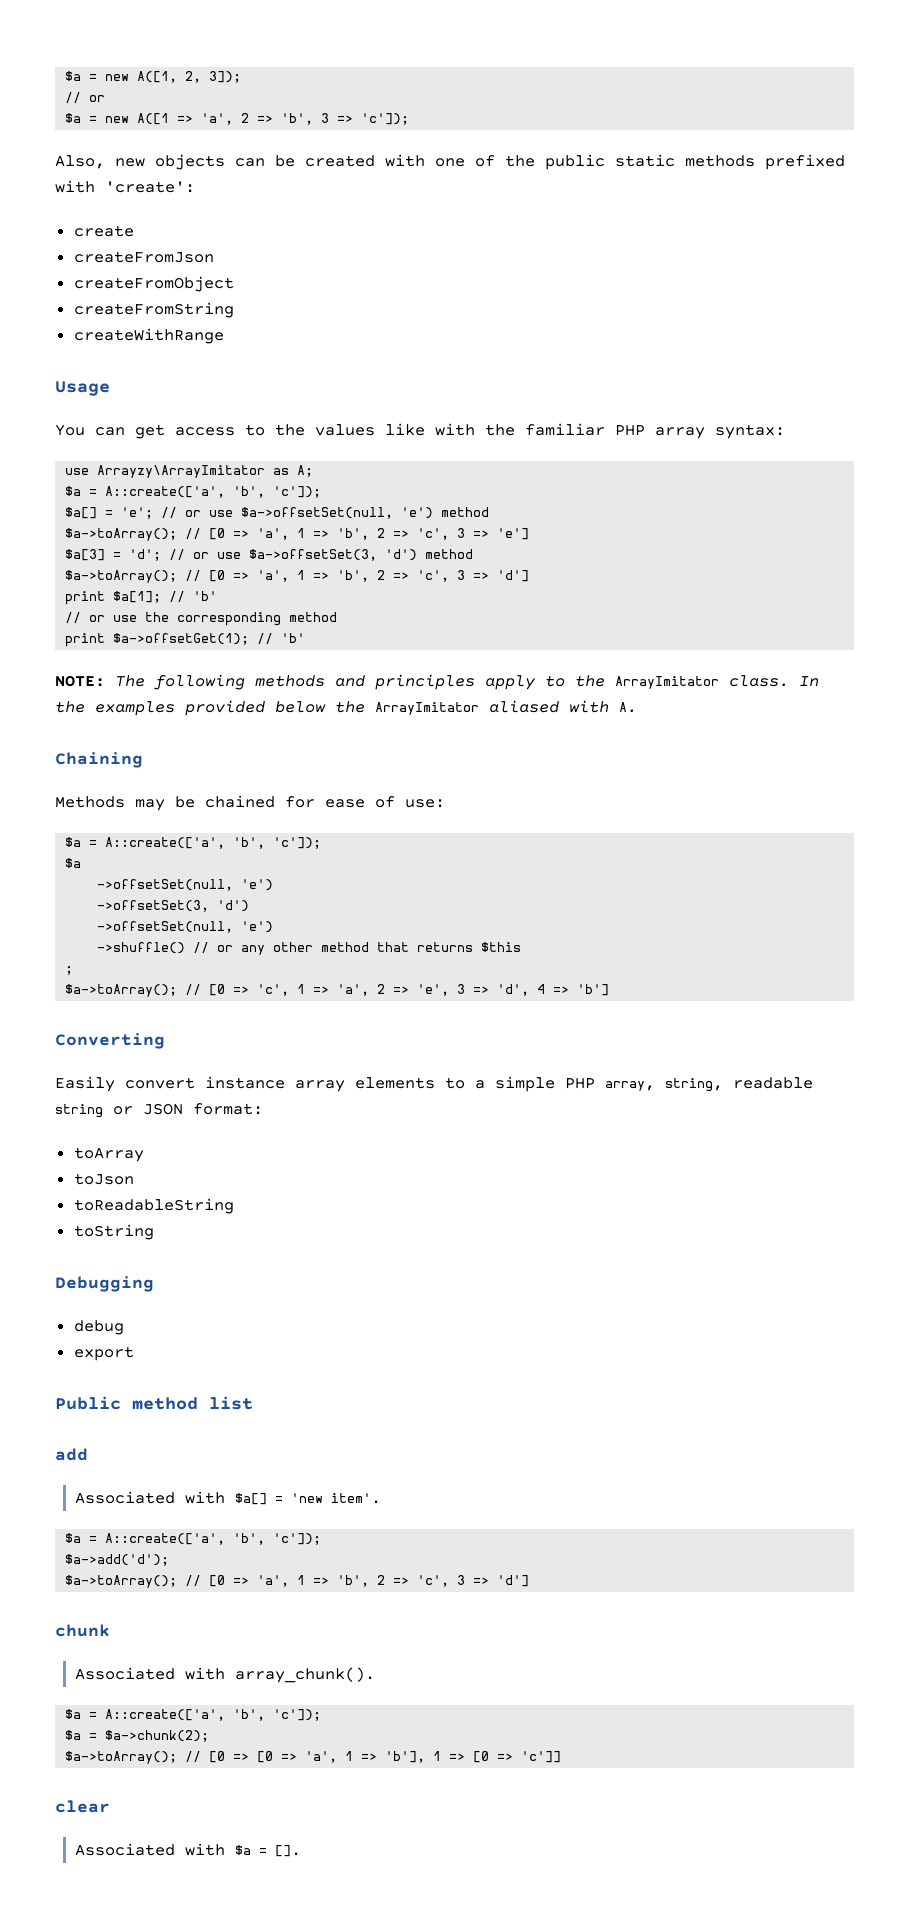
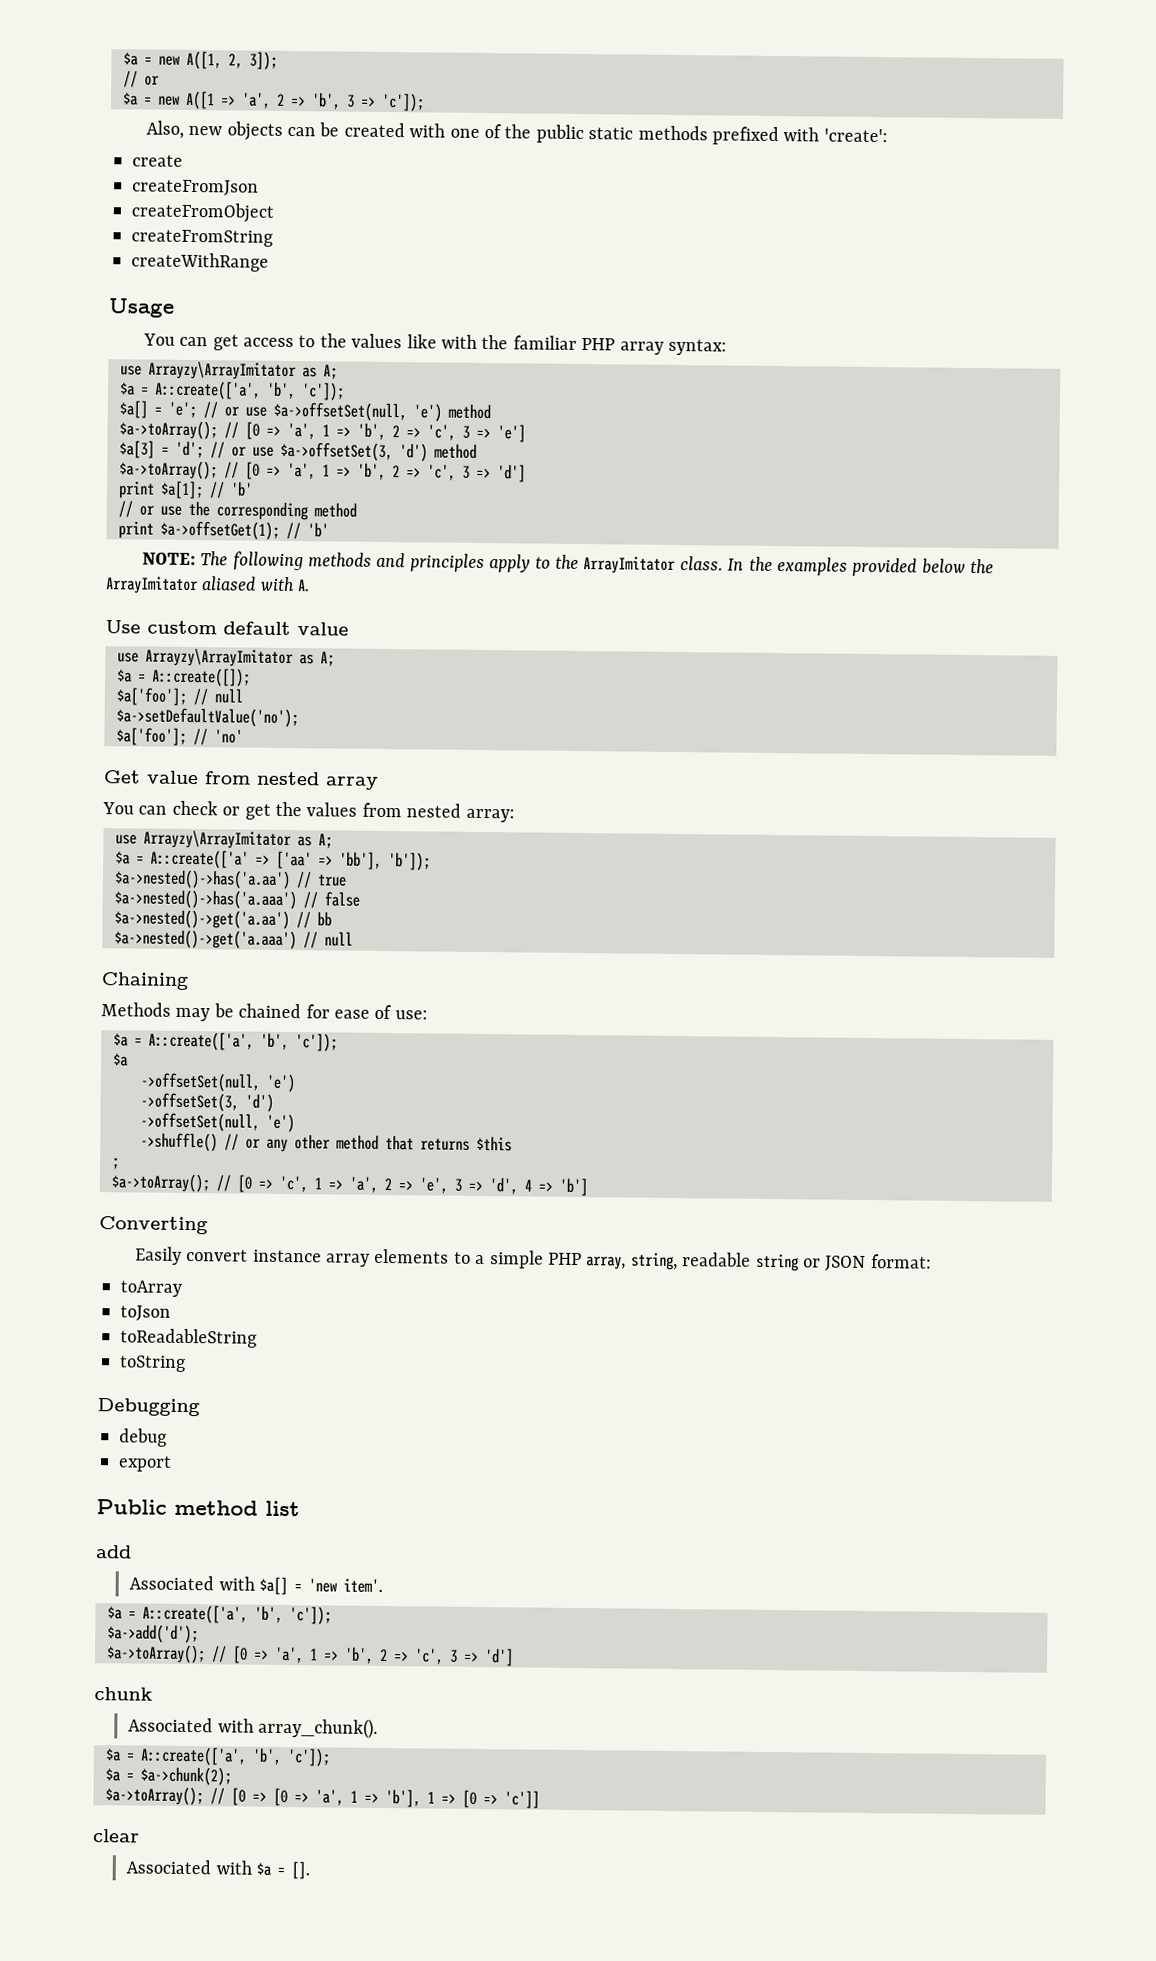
(637, 707) none -> [105,620,349,636] [117,647,335,668] [117,667,251,687] [116,687,243,706] [116,707,299,728] [116,727,243,746] [104,770,379,790] [102,800,515,823] [115,829,333,850] [115,849,431,871] [114,869,347,890] [114,889,360,910] [114,909,332,930] [114,929,353,950] // Use custom default value // use Arrayzy\ArrayImitator as A; // $a = A::create([]); // $a['foo']; // null // $a->setDefaultValue('no'); // $a['foo']; // 'no' // Get value from nested array // You can check or get the values from nested array: // use Arrayzy\ArrayImitator as A; // $a = A::create(['a' => ['aa' => 'bb'], 'b']); // $a->nested()->has('a.aa') // true // $a->nested()->has('a.aaa') // false // $a->nested()->get('a.aa') // bb // $a->nested()->get('a.aaa') // null

